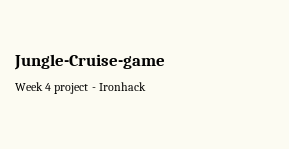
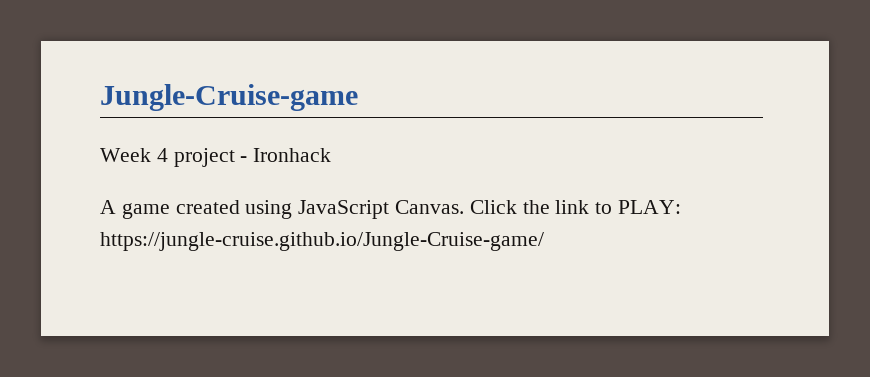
(146, 86) none -> [100,200,682,219] [100,232,544,251] // A game created using JavaScript Canvas. Click the link to PLAY: https://jungle-cruise.github.io/Jungle-Cruise-game/

